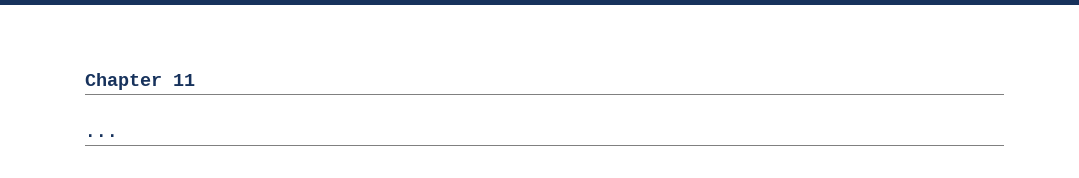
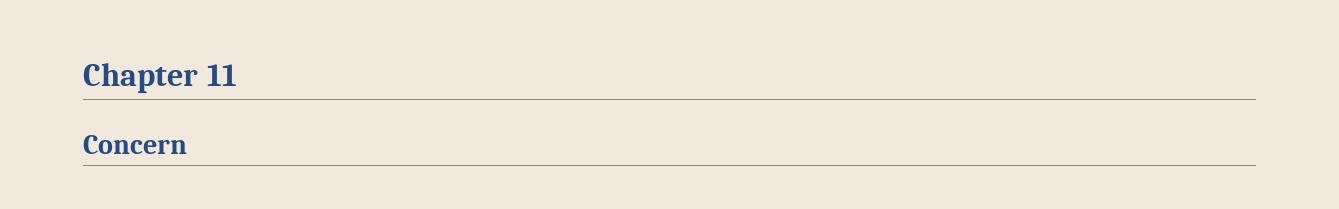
[85,134,118,137] ... -> [83,135,187,154] Concern

